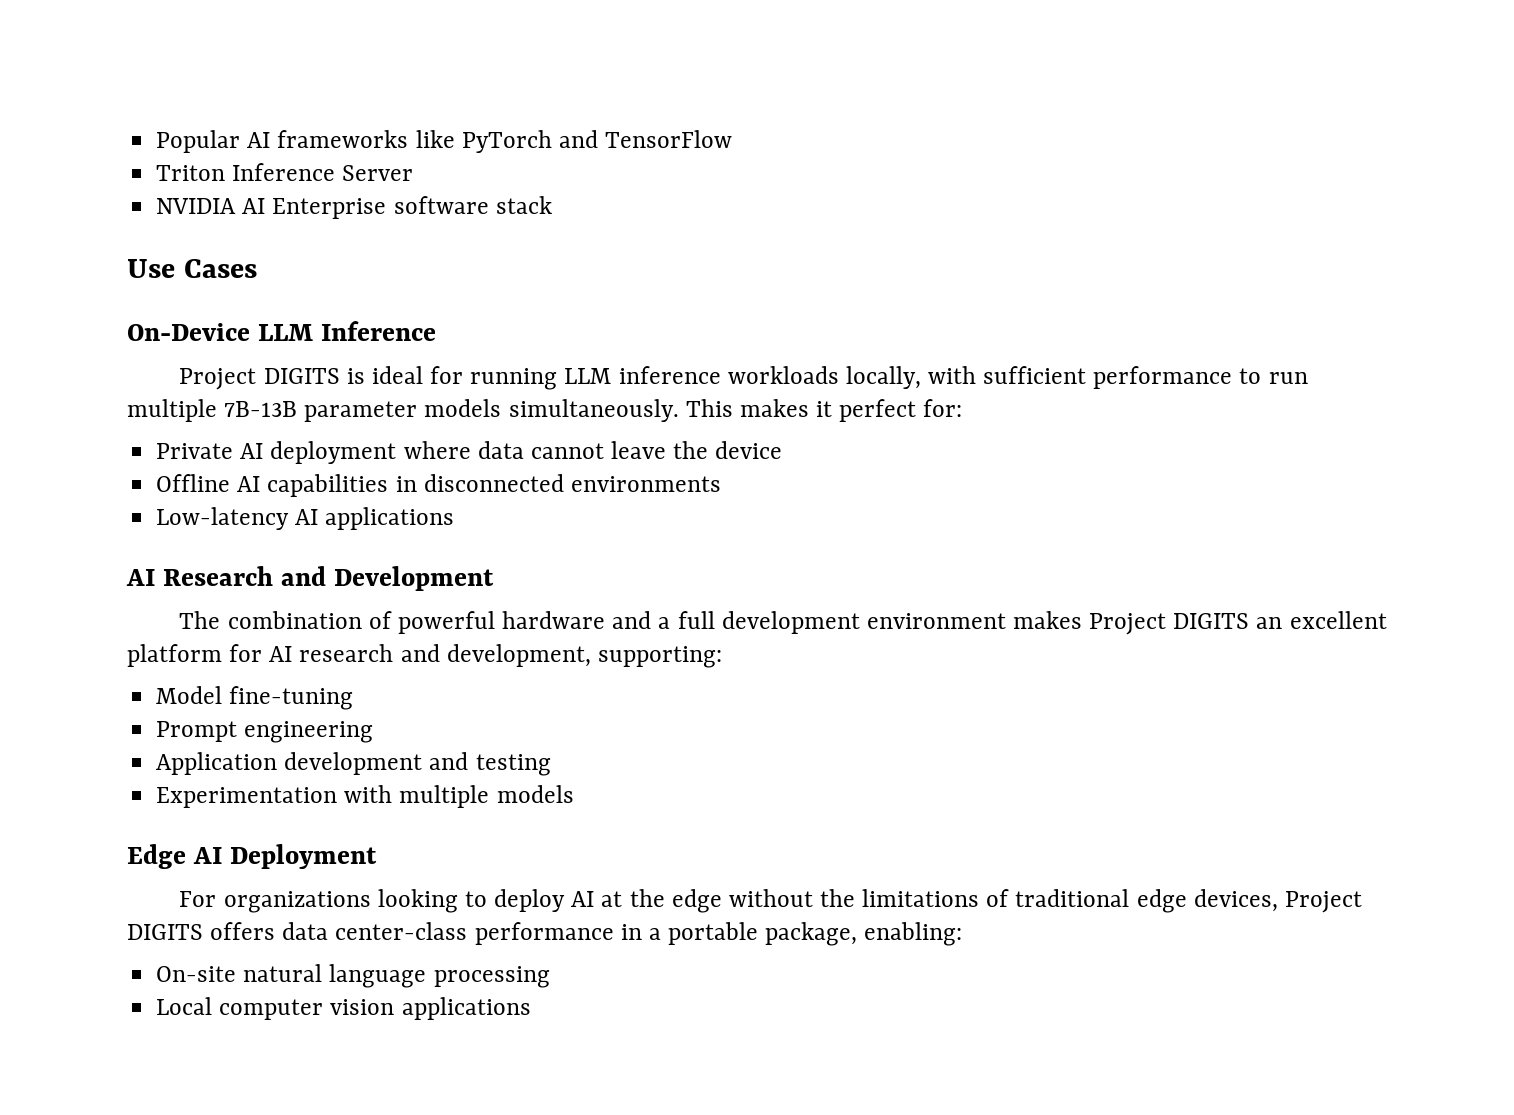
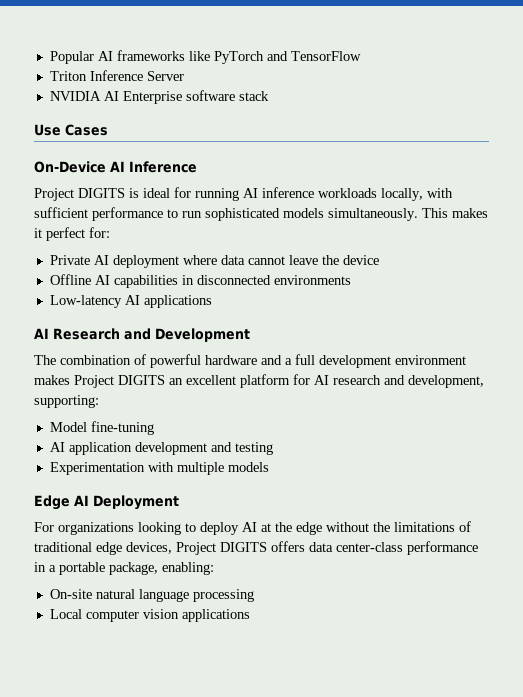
[257,324,313,341] LLM -> [110,161,125,172] AI
[564,368,612,384] LLM -> [243,188,258,198] AI
[127,399,418,422] multiple 7B-13B parameter -> [205,208,280,221] sophisticated
[156,721,374,743] [156,752,278,775] Prompt engineering // Application -> [49,442,132,455] AI application

